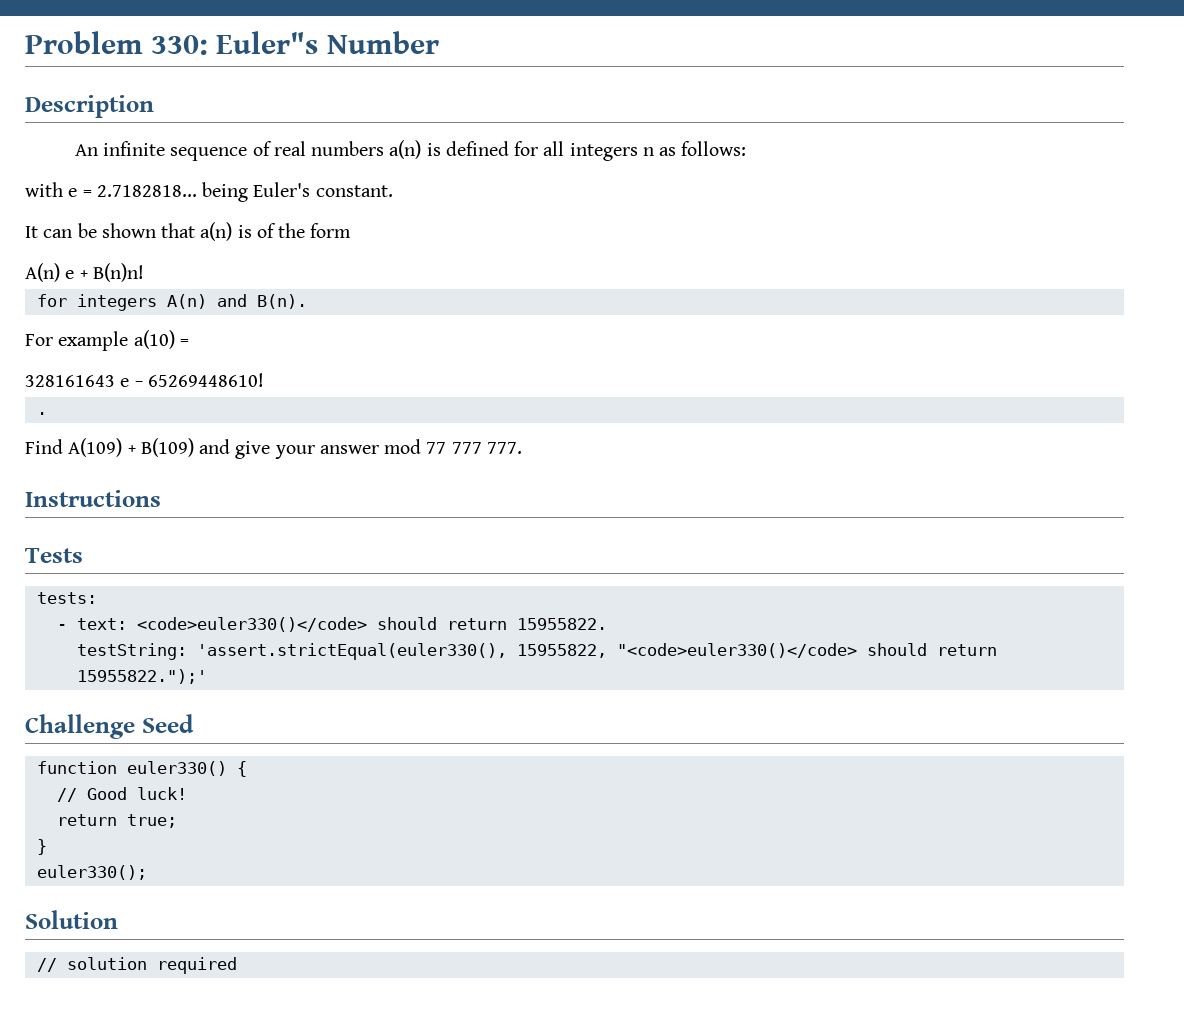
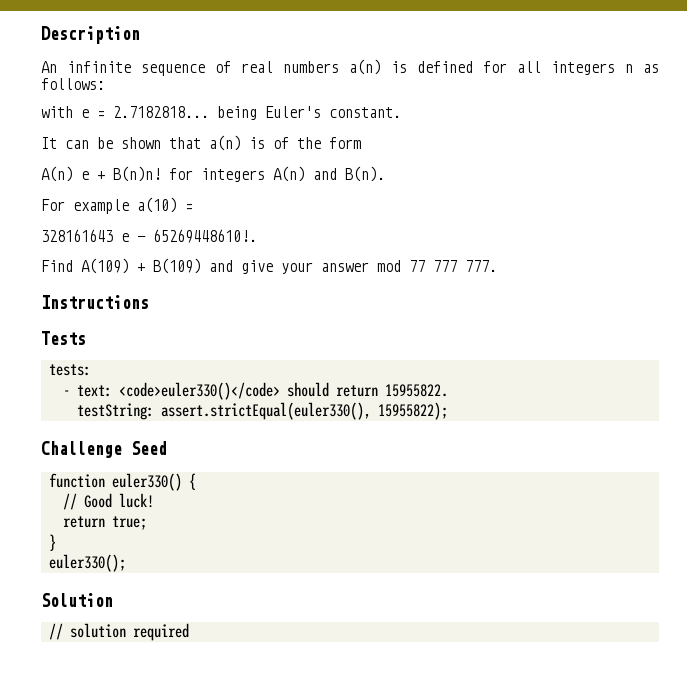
[25,31,439,55] Problem 330: Euler"s Number // -> (41, 35) none
(144, 272) // -> (161, 174) none
[147,373,264,387] [36,412,47,415] 65269448610! // . -> [153,229,257,243] 65269448610!.
[196,643,997,660] [76,669,207,684] 'assert.strictEqual(euler330(), 15955822, "<code>euler330()</code> should return 15955822.");' -> [160,402,448,420] assert.strictEqual(euler330(), 15955822);

